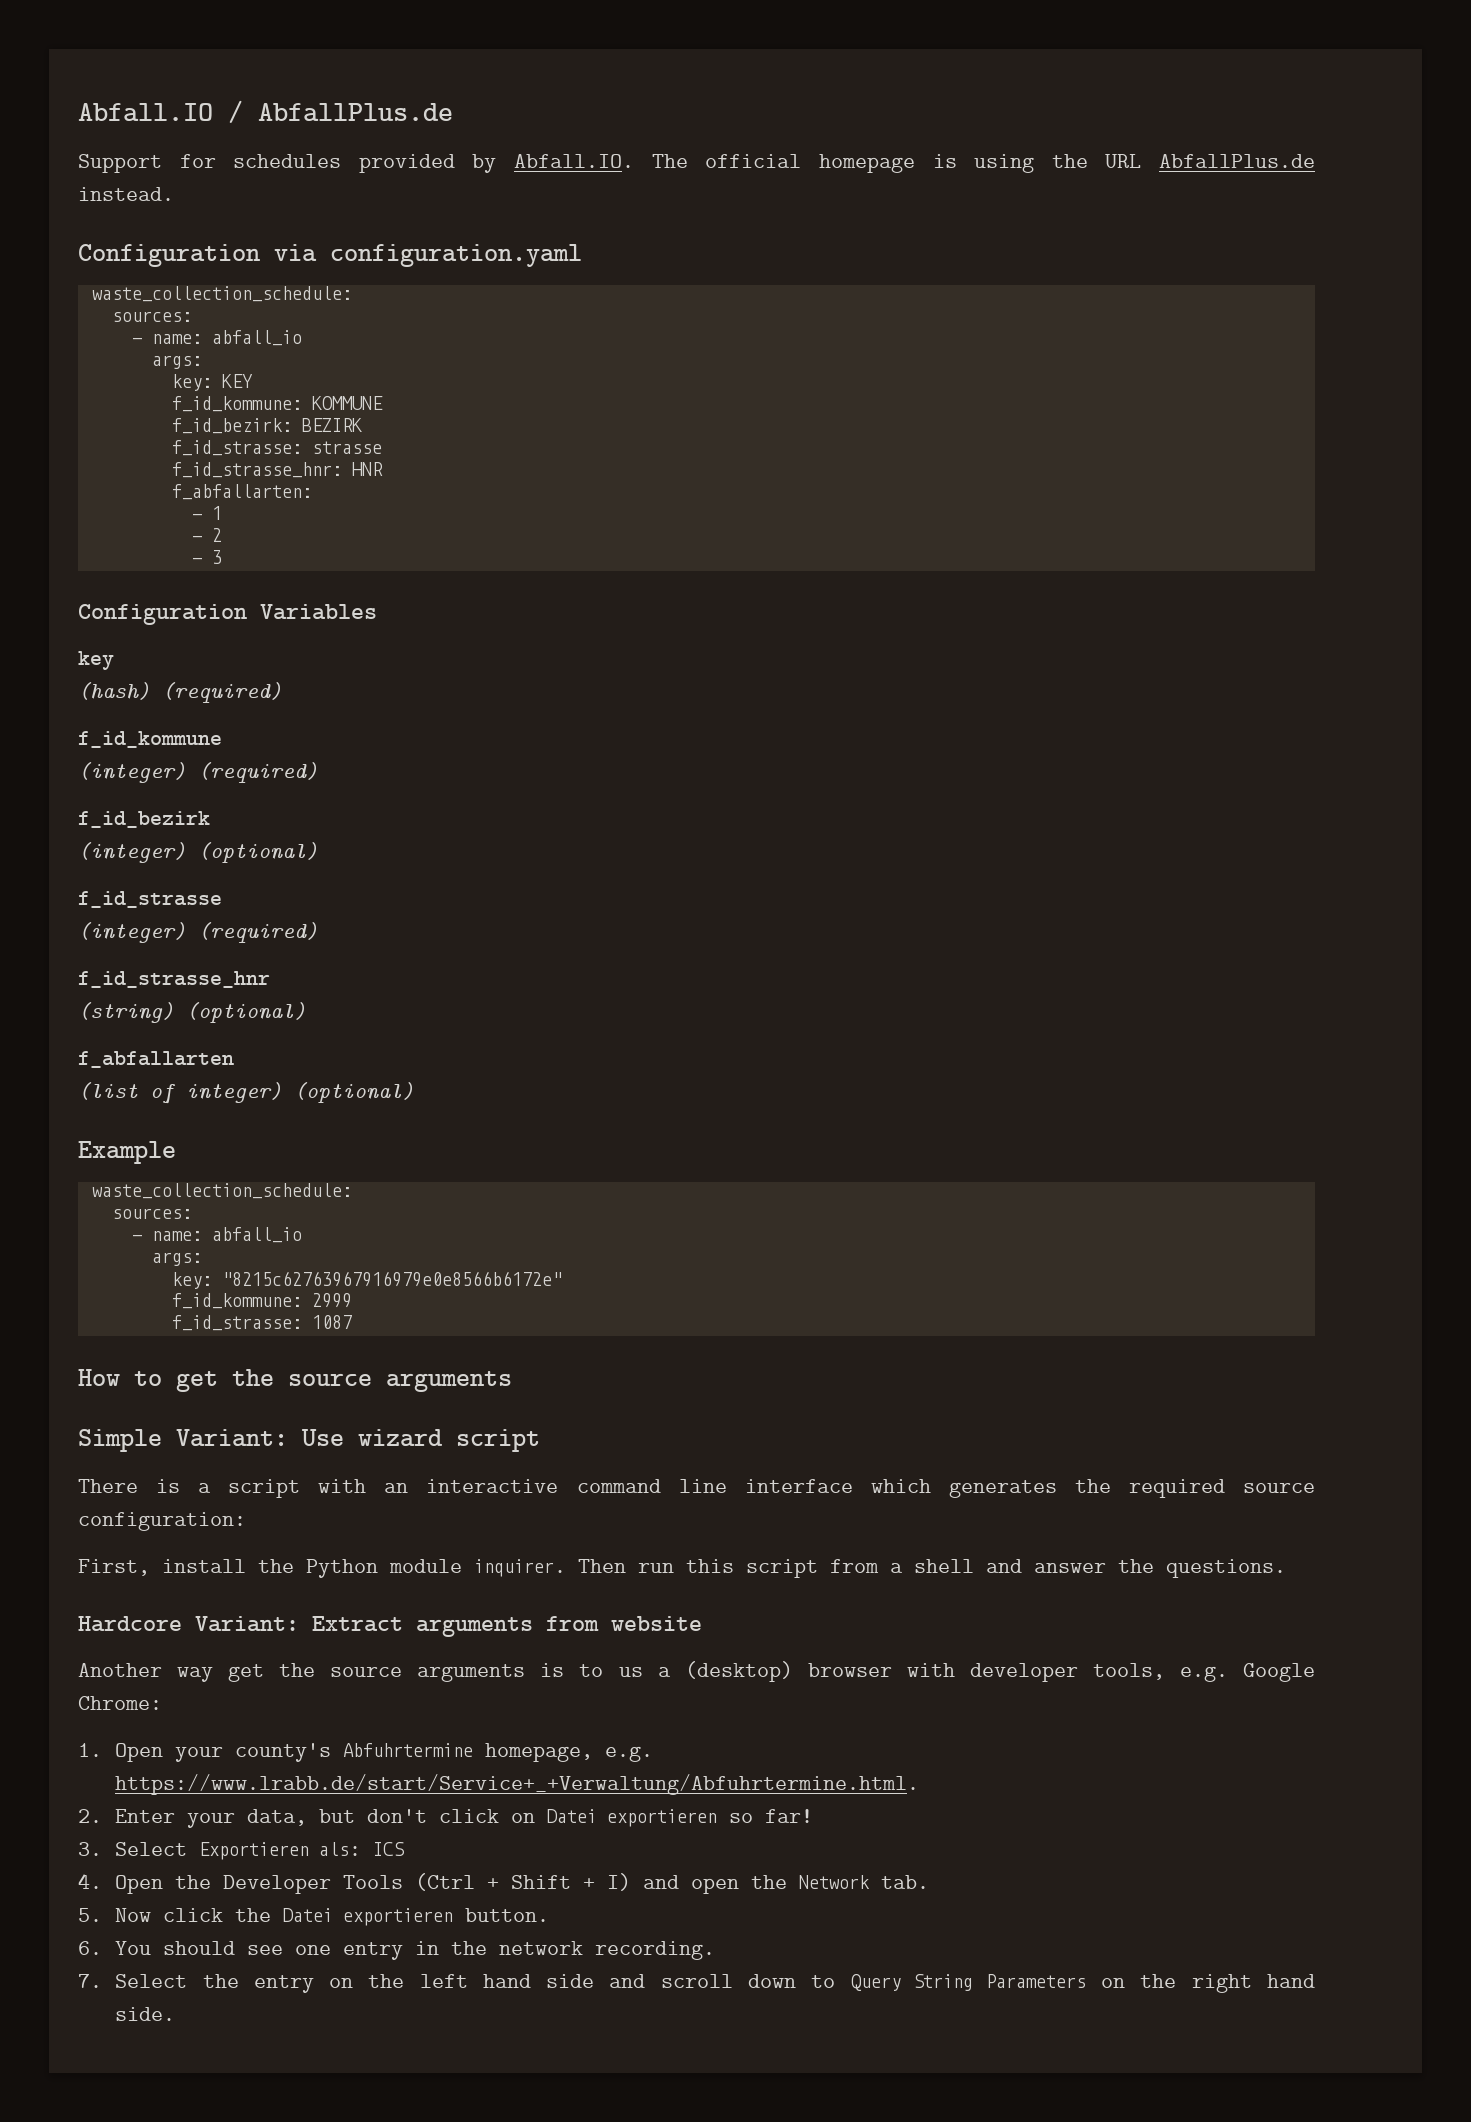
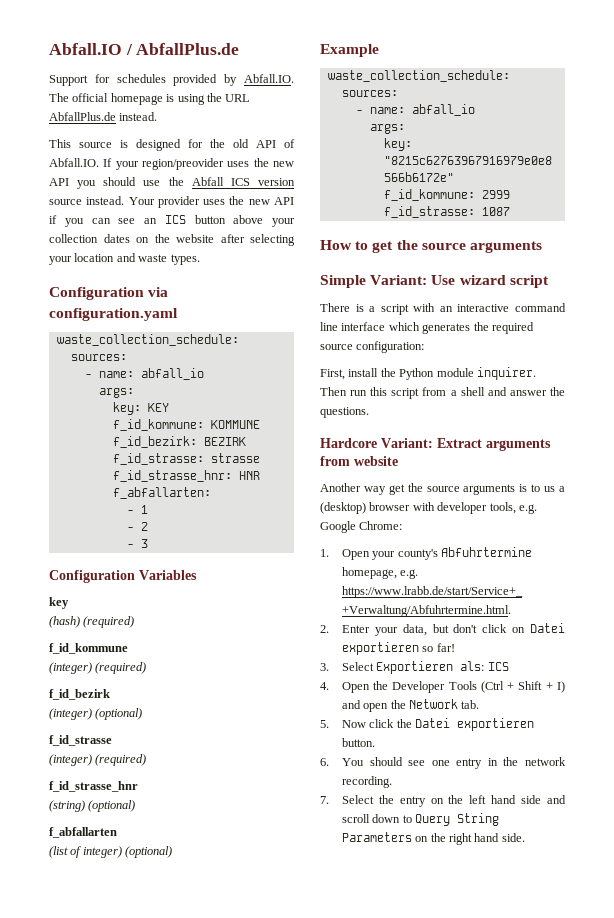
(174, 194) none -> [49,139,295,151] [49,158,294,170] [49,177,295,189] [49,196,294,208] [49,215,295,227] [49,234,295,246] [49,253,200,265] // This source is designed for the old API of Abfall.IO. If your region/preovider uses the new API you should use the Abfall ICS version source instead. Your provider uses the new API if you can see an ICS button above your collection dates on the website after selecting your location and waste types.

